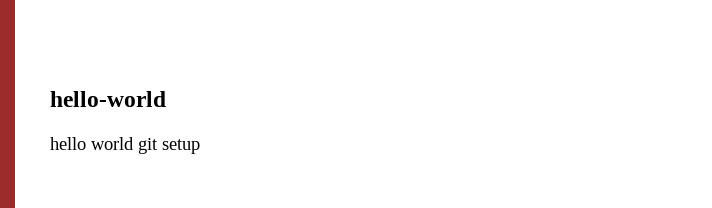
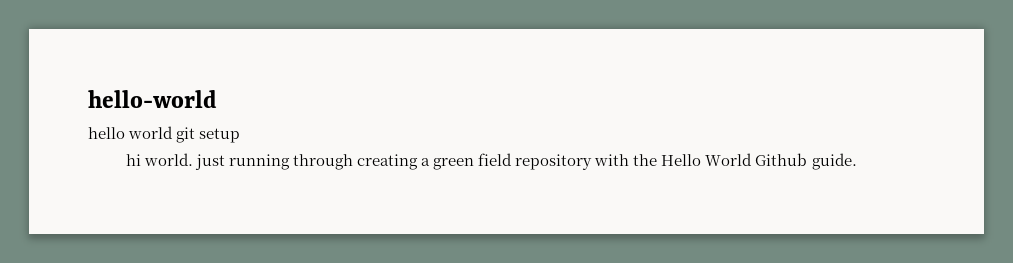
(200, 146) none -> [125,153,857,170] // hi world. just running through creating a green field repository with the Hello World Github guide.

